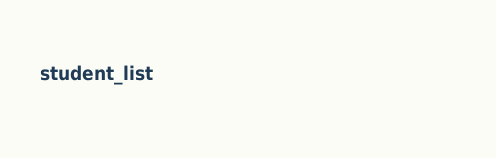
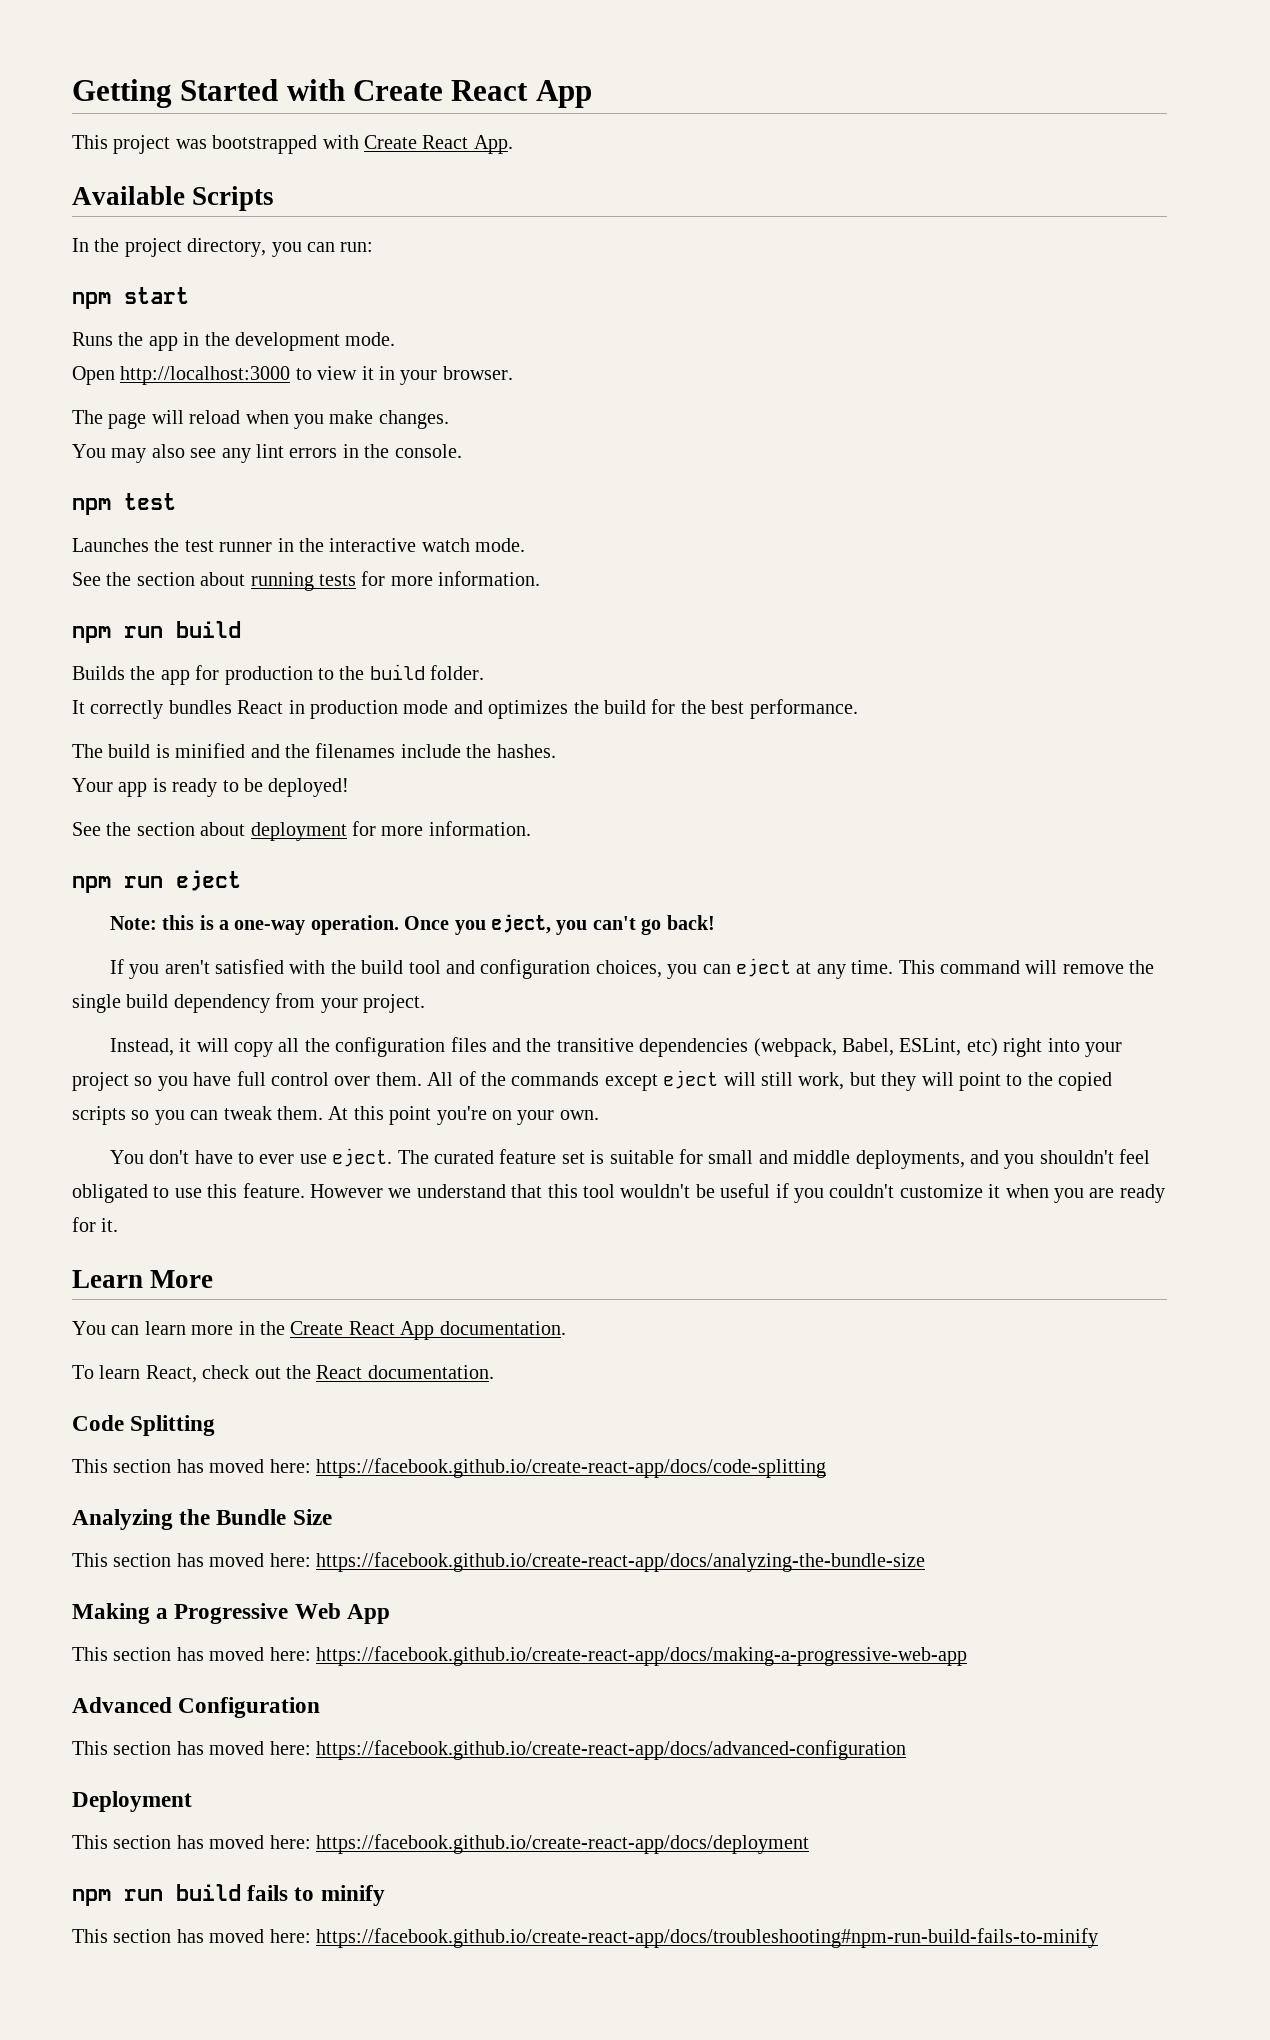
[40,65,153,85] student_list -> [72,79,592,108] [72,135,513,154] [72,186,275,211] [72,238,374,257] [72,287,189,309] [72,332,396,351] [72,366,513,385] [72,410,449,429] [72,444,462,463] [72,493,176,515] [72,538,526,552] [72,571,541,591] [72,621,241,643] [72,664,485,685] [72,699,858,719] [72,743,556,758] [72,778,350,797] [72,821,531,841] [72,870,241,893] [109,914,715,935] [109,958,1155,979] [72,993,425,1013] [109,1037,1123,1057] [72,1070,1113,1091] [72,1106,599,1125] [109,1148,1151,1169] [72,1183,1165,1203] [72,1217,119,1232] [72,1270,214,1288] [72,1321,566,1340] [72,1365,494,1383] [72,1415,216,1436] [72,1458,826,1478] [72,1509,332,1530] [72,1552,925,1572] [72,1603,390,1624] [72,1646,967,1666] [72,1697,321,1718] [72,1740,906,1760] [72,1791,192,1812] [72,1834,809,1854] [72,1884,385,1906] [72,1928,1098,1948] Getting Started with Create React App // This project was bootstrapped with Create React App. // Available Scripts // In the project directory, you can run: // npm start // Runs the app in the development mode. // Open http://localhost:3000 to view it in your browser. // The page will reload when you make changes. // You may also see any lint errors in the console. // npm test // Launches the test runner in the interactive watch mode. // See the section about running tests for more information. // npm run build // Builds the app for production to the build folder. // It correctly bundles React in production mode and optimizes the build for the best performance. // The build is minified and the filenames include the hashes. // Your app is ready to be deployed! // See the section about deployment for more information. // npm run eject // Note: this is a one-way operation. Once you eject, you can't go back! // If you aren't satisfied with the build tool and configuration choices, you can eject at any time. This command will remove the single build dependency from your project. // Instead, it will copy all the configuration files and the transitive dependencies (webpack, Babel, ESLint, etc) right into your project so you have full control over them. All of the commands except eject will still work, but they will point to the copied scripts so you can tweak them. At this point you're on your own. // You don't have to ever use eject. The curated feature set is suitable for small and middle deployments, and you shouldn't feel obligated to use this feature. However we understand that this tool wouldn't be useful if you couldn't customize it when you are ready for it. // Learn More // You can learn more in the Create React App documentation. // To learn React, check out the React documentation. // Code Splitting // This section has moved here: https://facebook.github.io/create-react-app/docs/code-splitting // Analyzing the Bundle Size // This section has moved here: https://facebook.github.io/create-react-app/docs/analyzing-the-bundle-size // Making a Progressive Web App // This section has moved here: https://facebook.github.io/create-react-app/docs/making-a-progressive-web-app // Advanced Configuration // This section has moved here: https://facebook.github.io/create-react-app/docs/advanced-configuration // Deployment // This section has moved here: https://facebook.github.io/create-react-app/docs/deployment // npm run build fails to minify // This section has moved here: https://facebook.github.io/create-react-app/docs/troubleshooting#npm-run-build-fails-to-minify

